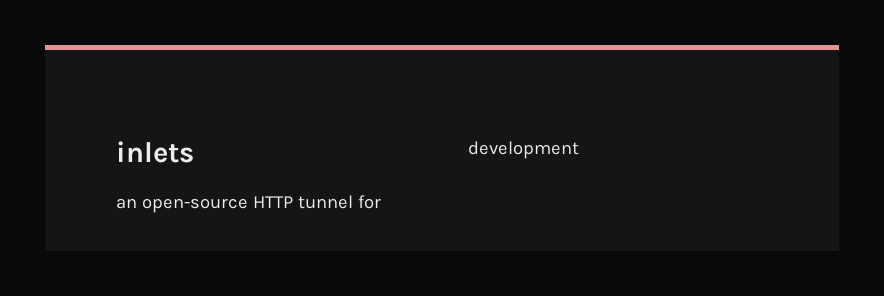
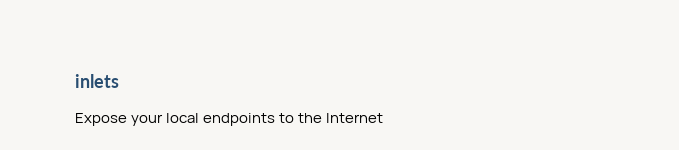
[116,195,381,213] [468,141,579,159] an open-source HTTP tunnel for development -> [75,113,384,126] Expose your local endpoints to the Internet

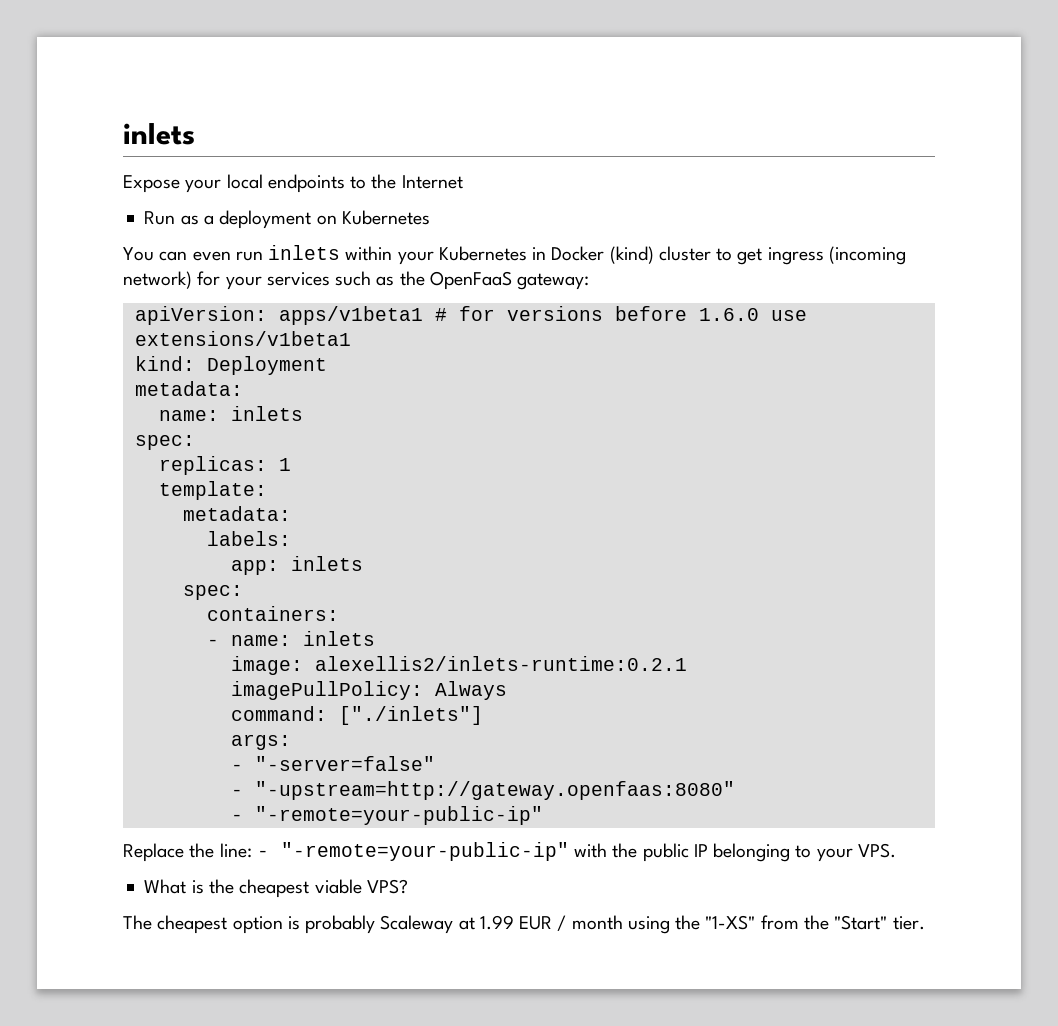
(384, 118) none -> [144,210,430,229] [123,245,906,265] [123,271,590,290] [134,306,807,325] [134,331,351,346] [134,356,327,375] [134,381,243,396] [158,406,303,421] [134,435,195,450] [158,456,291,475] [158,481,267,500] [182,506,291,521] [206,531,291,546] [230,556,363,575] [182,585,243,600] [206,606,339,621] [206,631,375,646] [230,656,687,675] [230,681,507,700] [230,706,483,725] [230,734,291,750] [230,756,435,771] [230,781,735,800] [230,806,543,825] [123,842,896,862] [144,879,408,898] [123,915,925,934] // Run as a deployment on Kubernetes // You can even run inlets within your Kubernetes in Docker (kind) cluster to get ingress (incoming network) for your services such as the OpenFaaS gateway: // apiVersion: apps/v1beta1 # for versions before 1.6.0 use extensions/v1beta1 // kind: Deployment // metadata: // name: inlets // spec: // replicas: 1 // template: // metadata: // labels: // app: inlets // spec: // containers: // - name: inlets // image: alexellis2/inlets-runtime:0.2.1 // imagePullPolicy: Always // command: ["./inlets"] // args: // - "-server=false" // - "-upstream=http://gateway.openfaas:8080" // - "-remote=your-public-ip" // Replace the line: - "-remote=your-public-ip" with the public IP belonging to your VPS. // What is the cheapest viable VPS? // The cheapest option is probably Scaleway at 1.99 EUR / month using the "1-XS" from the "Start" tier.

